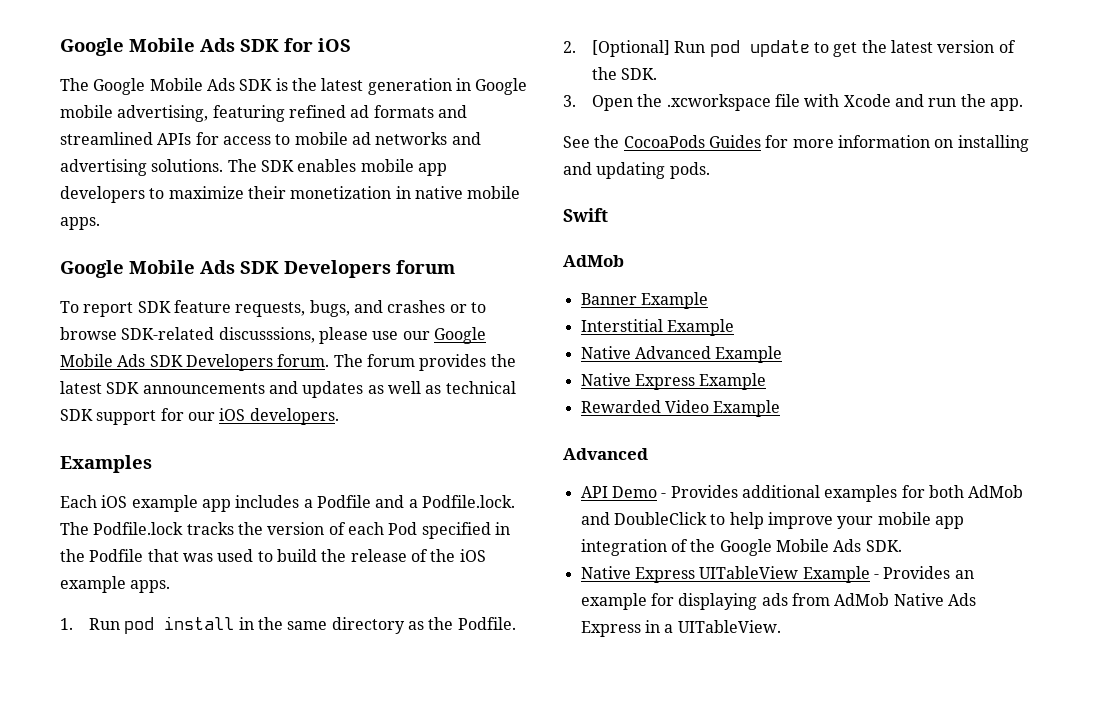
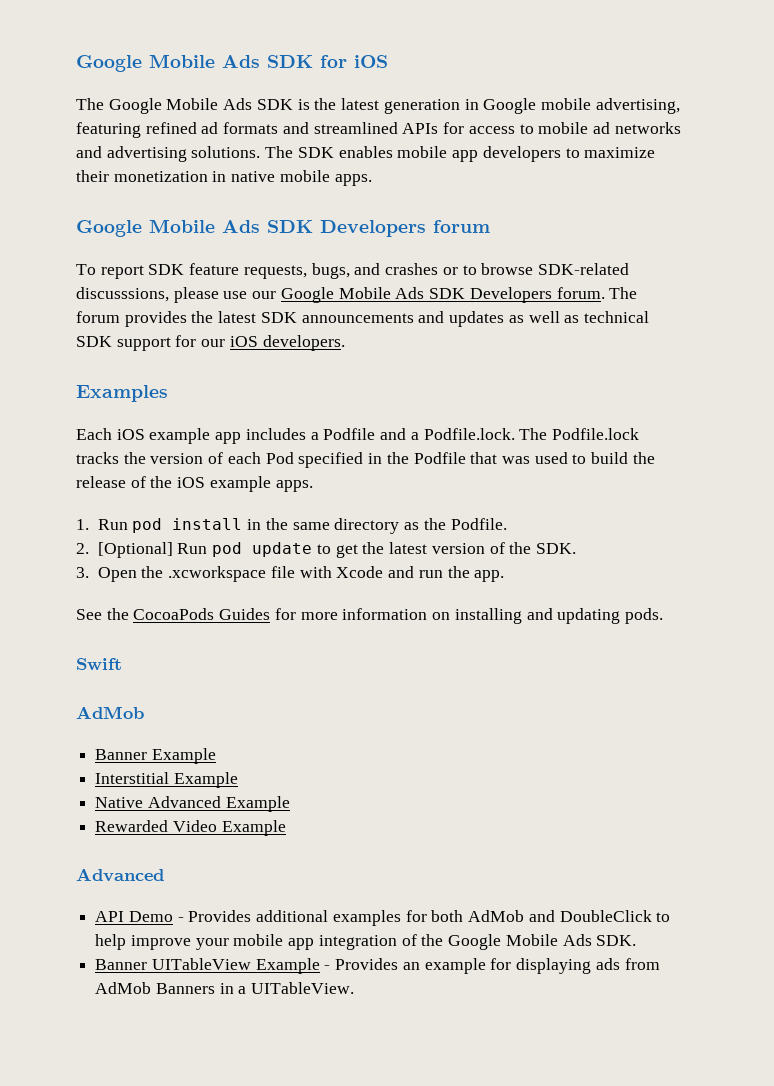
[580,373,767,390] // Native Express Example -> (290, 804) none
[580,566,695,583] Native Express -> [95,959,148,970] Banner
[893,593,976,606] [580,621,641,637] Native Ads Express -> [155,983,215,994] Banners

